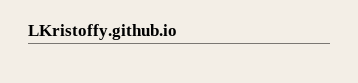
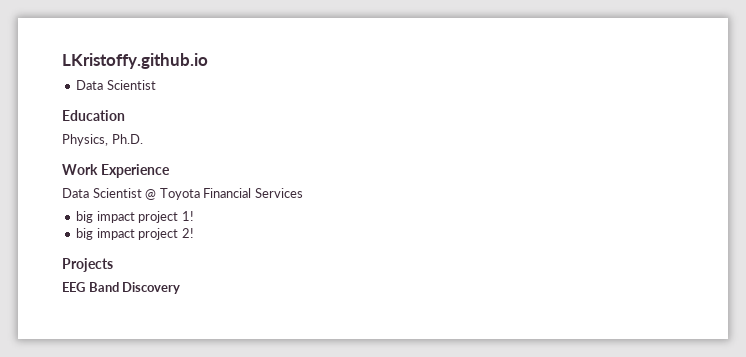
(177, 32) none -> [76,80,156,90] [62,110,125,121] [62,134,143,146] [62,164,170,178] [62,188,303,200] [76,211,194,223] [76,228,194,240] [62,258,113,272] [62,282,181,294] // Data Scientist // Education // Physics, Ph.D. // Work Experience // Data Scientist @ Toyota Financial Services // big impact project 1! // big impact project 2! // Projects // EEG Band Discovery

